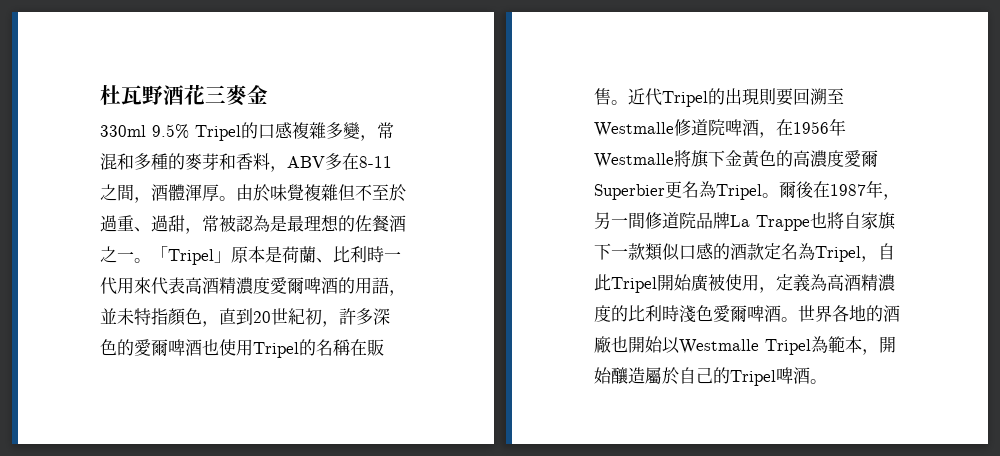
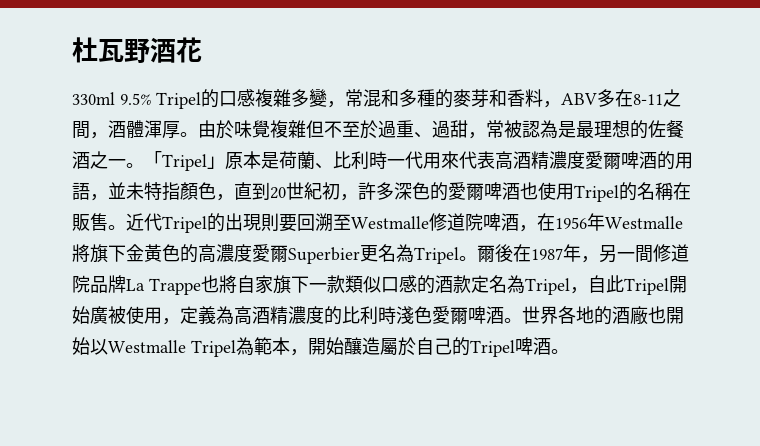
[205,85,268,106] 三麥金 -> (202, 50) none

